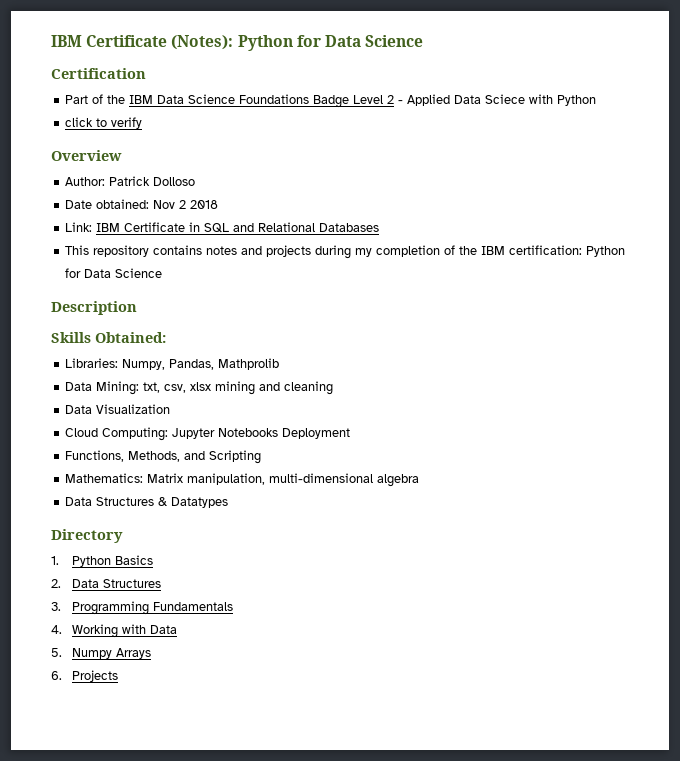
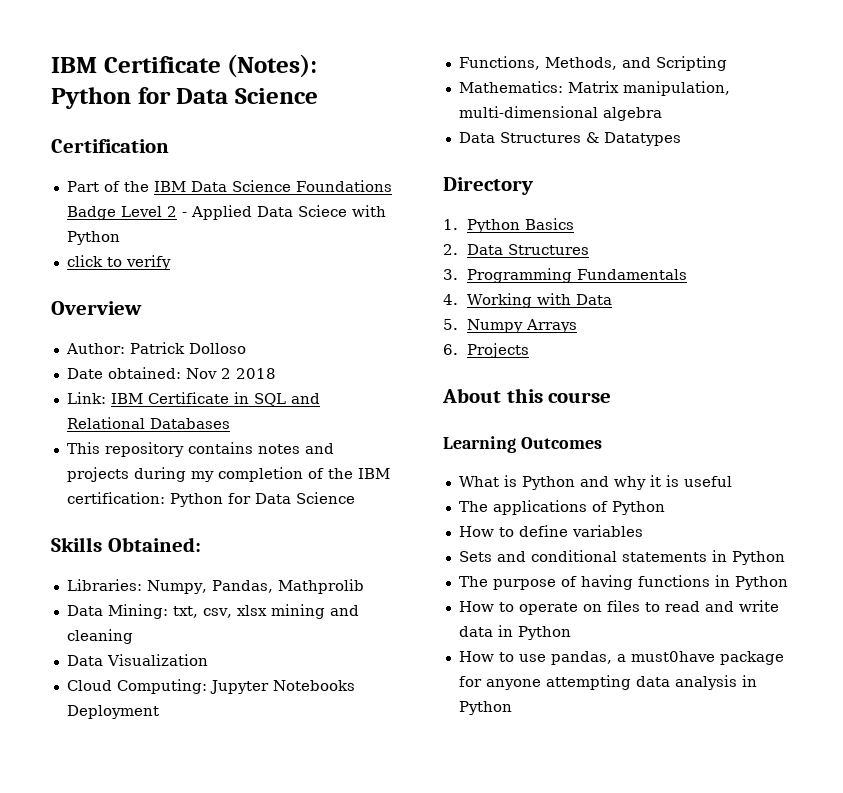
[51,301,137,315] // Description -> (355, 498) none
(118, 676) none -> [442,388,612,403] [443,436,602,453] [458,475,732,490] [458,500,665,515] [458,525,643,537] [458,550,785,565] [458,575,788,590] [458,600,779,615] [458,625,571,640] [458,651,784,665] [458,675,757,690] [458,701,512,715] // About this course // Learning Outcomes // What is Python and why it is useful // The applications of Python // How to define variables // Sets and conditional statements in Python // The purpose of having functions in Python // How to operate on files to read and write data in Python // How to use pandas, a must0have package for anyone attempting data analysis in Python

